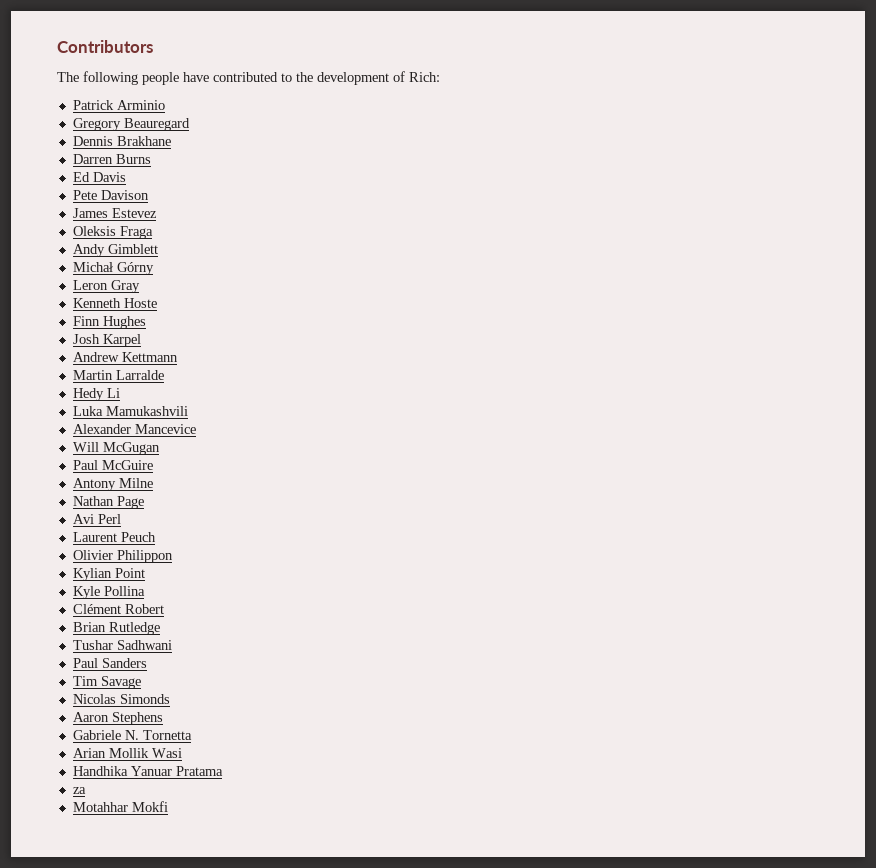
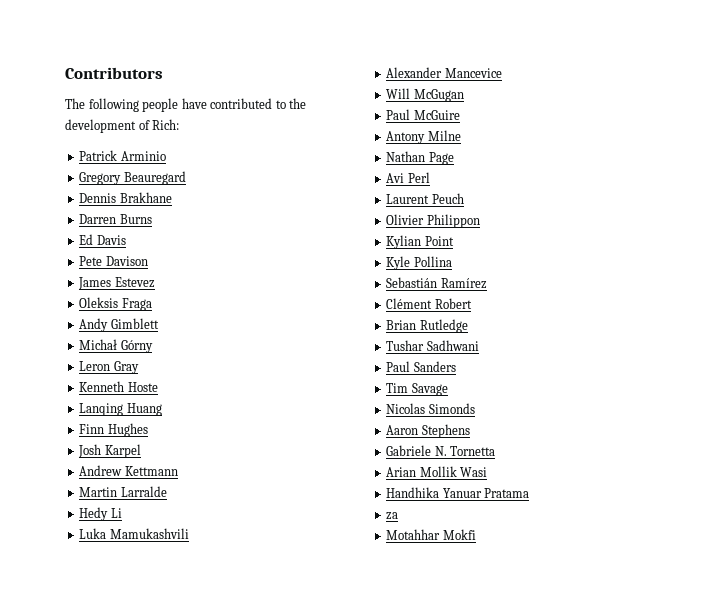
(157, 303) none -> [79,403,162,416] // Lanqing Huang
(145, 591) none -> [386,277,487,289] // Sebastián Ramírez

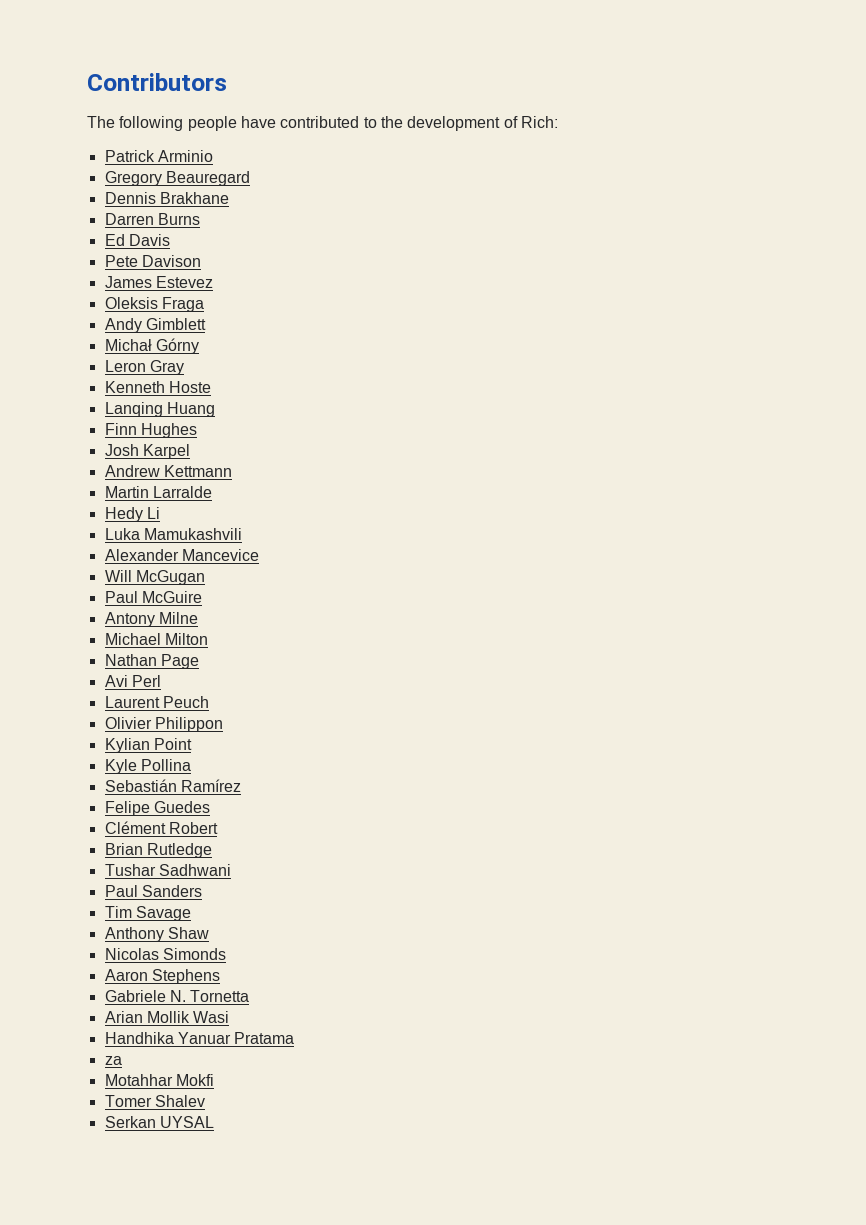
(461, 135) none -> [104,633,208,645] // Michael Milton
(487, 283) none -> [104,801,210,816] // Felipe Guedes
(448, 389) none -> [104,927,209,942] // Anthony Shaw
(476, 534) none -> [104,1095,205,1107] [104,1116,214,1128] // Tomer Shalev // Serkan UYSAL

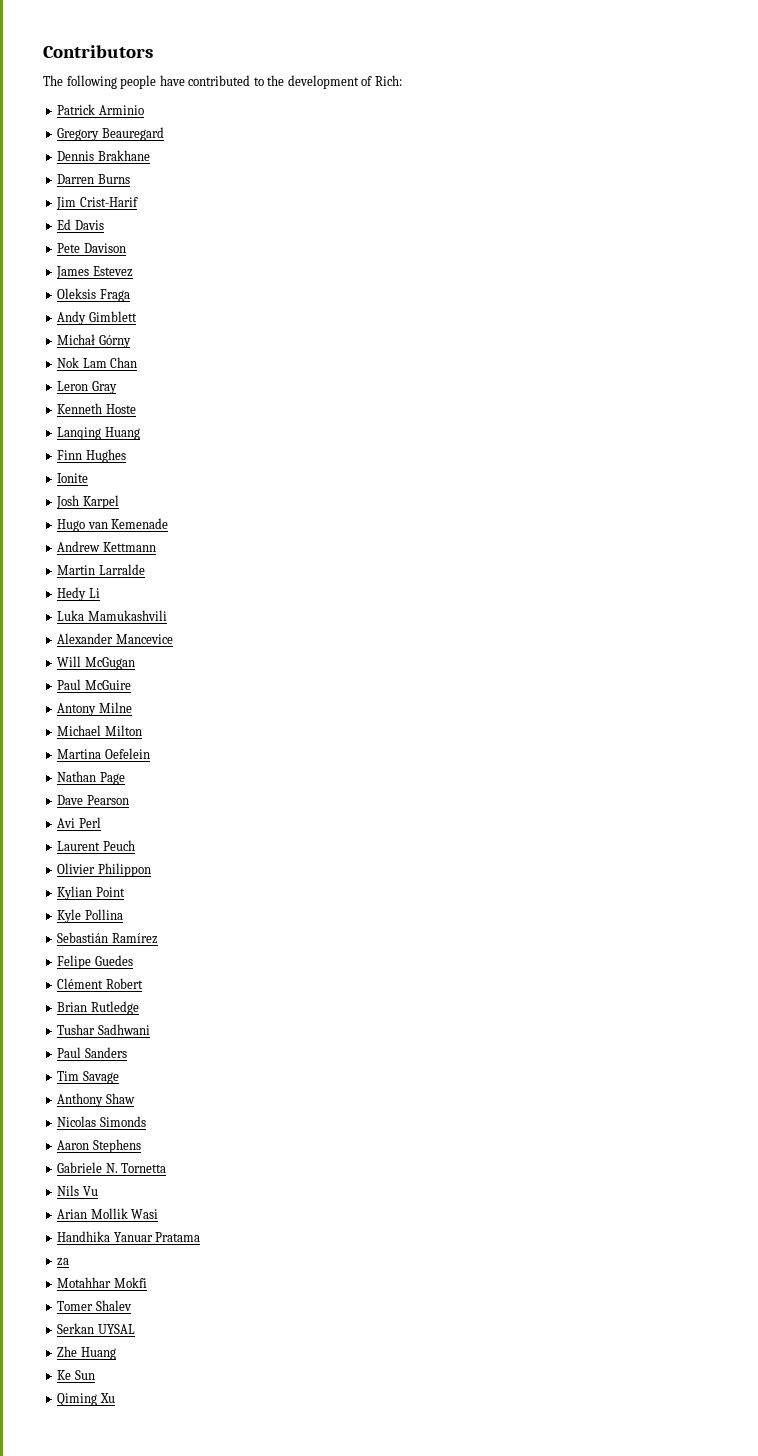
(200, 219) none -> [56,197,138,210] // Jim Crist-Harif
(199, 346) none -> [57,357,138,368] // Nok Lam Chan
(197, 430) none -> [57,473,89,483] // Ionite
(190, 451) none -> [57,518,169,532] // Hugo van Kemenade
(208, 639) none -> [57,748,150,759] // Martina Oefelein
(199, 661) none -> [57,795,129,805] // Dave Pearson
(250, 996) none -> [57,1185,98,1196] // Nils Vu
(214, 1122) none -> [57,1346,116,1360] [57,1370,95,1380] [57,1393,115,1406] // Zhe Huang // Ke Sun // Qiming Xu

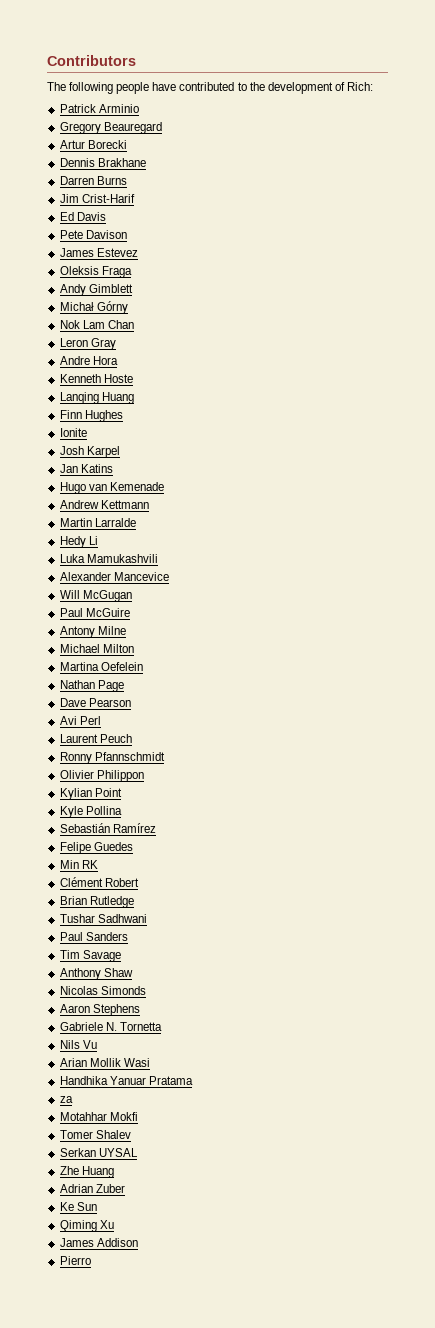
(164, 134) none -> [59,140,127,149] // Artur Borecki
(117, 387) none -> [59,356,118,365] // Andre Hora
(119, 502) none -> [59,464,113,473] // Jan Katins
(135, 845) none -> [59,752,165,764] // Ronny Pfannschmidt
(133, 960) none -> [59,860,98,869] // Min RK
(116, 1353) none -> [59,1184,125,1193] // Adrian Zuber
(115, 1398) none -> [59,1238,138,1247] [59,1256,91,1265] // James Addison // Pierro

